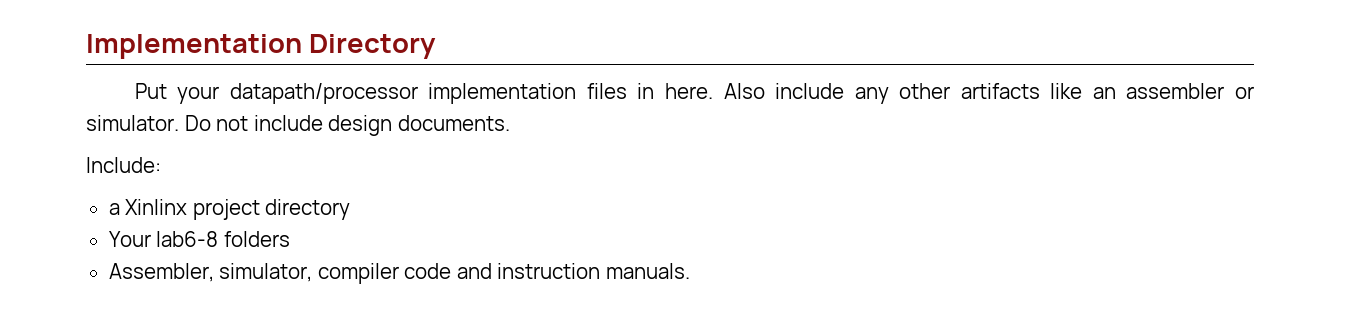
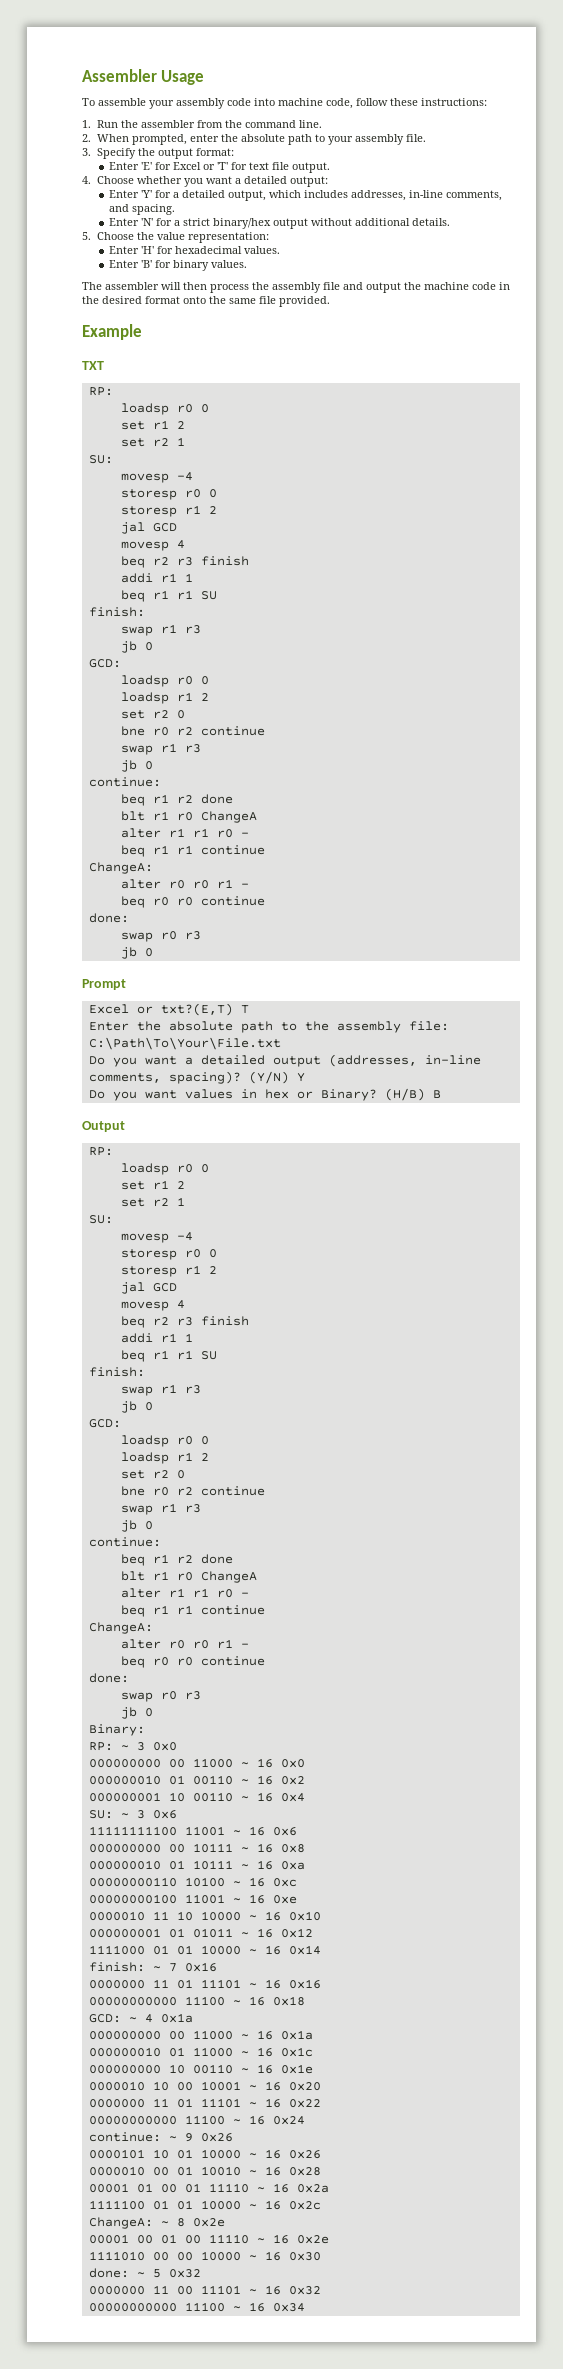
[86,34,437,59] [134,83,1255,104] [86,115,510,136] [86,157,161,173] [108,199,351,220] [108,231,290,247] [108,263,690,284] Implementation Directory // Put your datapath/processor implementation files in here. Also include any other artifacts like an assembler or simulator. Do not include design documents. // Include: // a Xinlinx project directory // Your lab6-8 folders // Assembler, simulator, compiler code and instruction manuals. -> [82,69,205,85] [82,98,487,109] [82,120,322,128] [82,134,426,145] [82,148,234,159] [108,162,330,173] [82,176,328,187] [108,190,502,201] [108,204,175,215] [108,218,450,229] [82,232,269,243] [108,246,280,254] [108,260,247,271] [82,282,510,293] [82,296,330,307] [82,324,142,340] [82,361,104,370] [88,387,113,396] [120,403,209,415] [120,420,185,430] [120,437,185,447] [88,455,113,464] [120,472,193,483] [120,489,217,500] [120,505,217,517] [120,522,177,534] [120,540,185,551] [120,556,249,568] [120,573,193,583] [120,590,217,602] [88,607,145,617] [120,624,201,636] [120,641,153,653] [88,659,121,668] [120,675,209,687] [120,692,209,704] [120,710,185,719] [120,726,265,736] [120,743,201,755] [120,760,153,772] [88,777,161,787] [120,794,233,806] [120,811,257,823] [120,828,249,838] [120,845,265,857] [88,862,153,874] [120,879,249,889] [120,896,265,908] [88,913,129,923] [120,931,201,942] [120,947,153,959] [82,979,126,990] [88,1003,249,1016] [88,1021,449,1033] [88,1037,281,1050] [88,1054,481,1067] [88,1071,305,1084] [88,1088,441,1101] [82,1121,125,1132] [88,1147,113,1156] [120,1163,209,1175] [120,1180,185,1190] [120,1197,185,1207] [88,1215,113,1224] [120,1232,193,1243] [120,1249,217,1260] [120,1265,217,1277] [120,1282,177,1294] [120,1300,185,1311] [120,1316,249,1328] [120,1333,193,1343] [120,1350,217,1362] [88,1367,145,1377] [120,1384,201,1396] [120,1401,153,1413] [88,1419,121,1428] [120,1435,209,1447] [120,1452,209,1464] [120,1470,185,1479] [120,1486,265,1496] [120,1503,201,1515] [120,1520,153,1532] [88,1537,161,1547] [120,1554,233,1566] [120,1571,257,1583] [120,1588,249,1598] [120,1605,265,1617] [88,1622,153,1634] [120,1639,249,1649] [120,1656,265,1668] [88,1673,129,1683] [120,1691,201,1702] [120,1707,153,1719] [88,1724,145,1736] [88,1742,177,1751] [88,1758,305,1768] [88,1775,305,1785] [88,1792,305,1802] [88,1810,177,1819] [88,1826,297,1836] [88,1843,305,1853] [88,1860,305,1870] [88,1877,297,1887] [88,1894,297,1904] [88,1911,321,1921] [88,1928,313,1938] [88,1945,321,1955] [88,1962,217,1972] [88,1979,321,1989] [88,1996,305,2006] [88,2013,193,2023] [88,2030,313,2040] [88,2047,313,2057] [88,2064,313,2074] [88,2081,321,2091] [88,2098,321,2108] [88,2115,305,2125] [88,2132,233,2142] [88,2149,321,2159] [88,2166,321,2176] [88,2183,329,2193] [88,2200,321,2210] [88,2217,225,2229] [88,2234,329,2244] [88,2251,321,2261] [88,2268,201,2278] [88,2285,321,2295] [88,2302,305,2312] Assembler Usage // To assemble your assembly code into machine code, follow these instructions: // 1. Run the assembler from the command line. // 2. When prompted, enter the absolute path to your assembly file. // 3. Specify the output format: // Enter 'E' for Excel or 'T' for text file output. // 4. Choose whether you want a detailed output: // Enter 'Y' for a detailed output, which includes addresses, in-line comments, and spacing. // Enter 'N' for a strict binary/hex output without additional details. // 5. Choose the value representation: // Enter 'H' for hexadecimal values. // Enter 'B' for binary values. // The assembler will then process the assembly file and output the machine code in the desired format onto the same file provided. // Example // TXT // RP: // loadsp r0 0 // set r1 2 // set r2 1 // SU: // movesp -4 // storesp r0 0 // storesp r1 2 // jal GCD // movesp 4 // beq r2 r3 finish // addi r1 1 // beq r1 r1 SU // finish: // swap r1 r3 // jb 0 // GCD: // loadsp r0 0 // loadsp r1 2 // set r2 0 // bne r0 r2 continue // swap r1 r3 // jb 0 // continue: // beq r1 r2 done // blt r1 r0 ChangeA // alter r1 r1 r0 - // beq r1 r1 continue // ChangeA: // alter r0 r0 r1 - // beq r0 r0 continue // done: // swap r0 r3 // jb 0 // Prompt // Excel or txt?(E,T) T // Enter the absolute path to the assembly file: C:\Path\To\Your\File.txt // Do you want a detailed output (addresses, in-line comments, spacing)? (Y/N) Y // Do you want values in hex or Binary? (H/B) B // Output // RP: // loadsp r0 0 // set r1 2 // set r2 1 // SU: // movesp -4 // storesp r0 0 // storesp r1 2 // jal GCD // movesp 4 // beq r2 r3 finish // addi r1 1 // beq r1 r1 SU // finish: // swap r1 r3 // jb 0 // GCD: // loadsp r0 0 // loadsp r1 2 // set r2 0 // bne r0 r2 continue // swap r1 r3 // jb 0 // continue: // beq r1 r2 done // blt r1 r0 ChangeA // alter r1 r1 r0 - // beq r1 r1 continue // ChangeA: // alter r0 r0 r1 - // beq r0 r0 continue // done: // swap r0 r3 // jb 0 // Binary: // RP: ~ 3 0x0 // 000000000 00 11000 ~ 16 0x0 // 000000010 01 00110 ~ 16 0x2 // 000000001 10 00110 ~ 16 0x4 // SU: ~ 3 0x6 // 11111111100 11001 ~ 16 0x6 // 000000000 00 10111 ~ 16 0x8 // 000000010 01 10111 ~ 16 0xa // 00000000110 10100 ~ 16 0xc // 00000000100 11001 ~ 16 0xe // 0000010 11 10 10000 ~ 16 0x10 // 000000001 01 01011 ~ 16 0x12 // 1111000 01 01 10000 ~ 16 0x14 // finish: ~ 7 0x16 // 0000000 11 01 11101 ~ 16 0x16 // 00000000000 11100 ~ 16 0x18 // GCD: ~ 4 0x1a // 000000000 00 11000 ~ 16 0x1a // 000000010 01 11000 ~ 16 0x1c // 000000000 10 00110 ~ 16 0x1e // 0000010 10 00 10001 ~ 16 0x20 // 0000000 11 01 11101 ~ 16 0x22 // 00000000000 11100 ~ 16 0x24 // continue: ~ 9 0x26 // 0000101 10 01 10000 ~ 16 0x26 // 0000010 00 01 10010 ~ 16 0x28 // 00001 01 00 01 11110 ~ 16 0x2a // 1111100 01 01 10000 ~ 16 0x2c // ChangeA: ~ 8 0x2e // 00001 00 01 00 11110 ~ 16 0x2e // 1111010 00 00 10000 ~ 16 0x30 // done: ~ 5 0x32 // 0000000 11 00 11101 ~ 16 0x32 // 00000000000 11100 ~ 16 0x34

